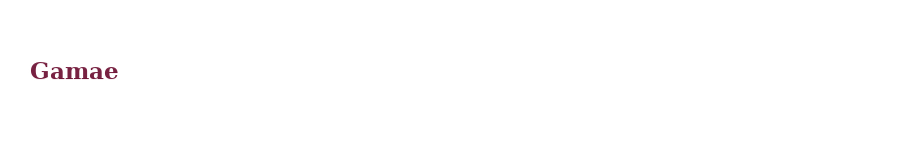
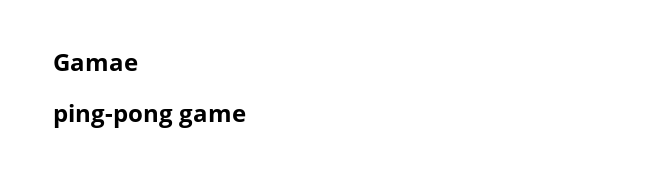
(120, 71) none -> [53,104,247,128] // ping-pong game

